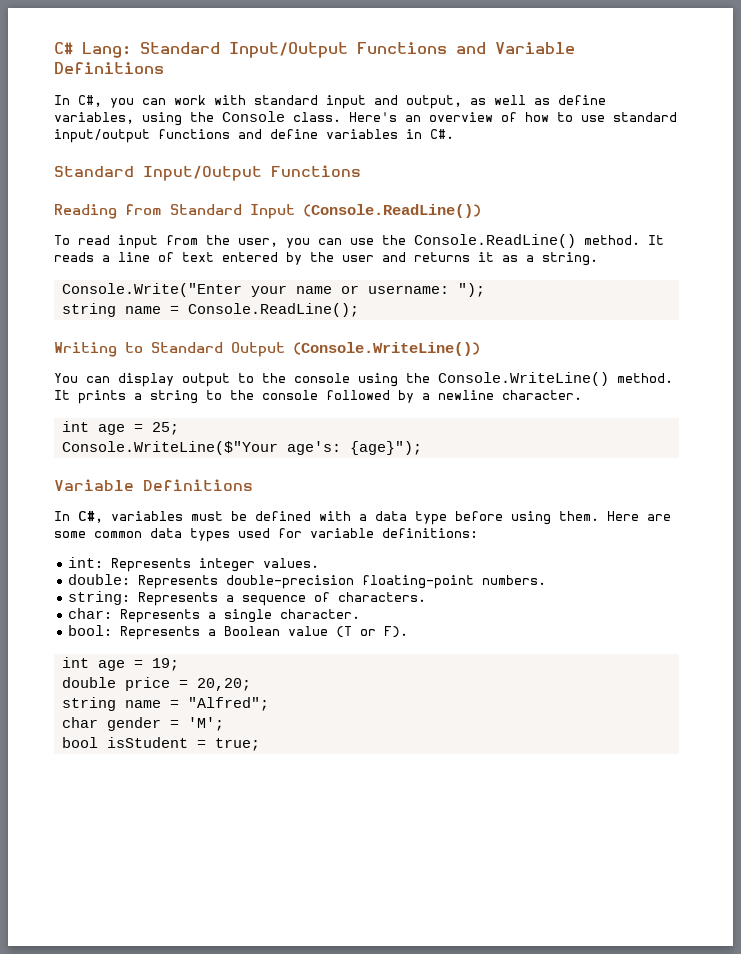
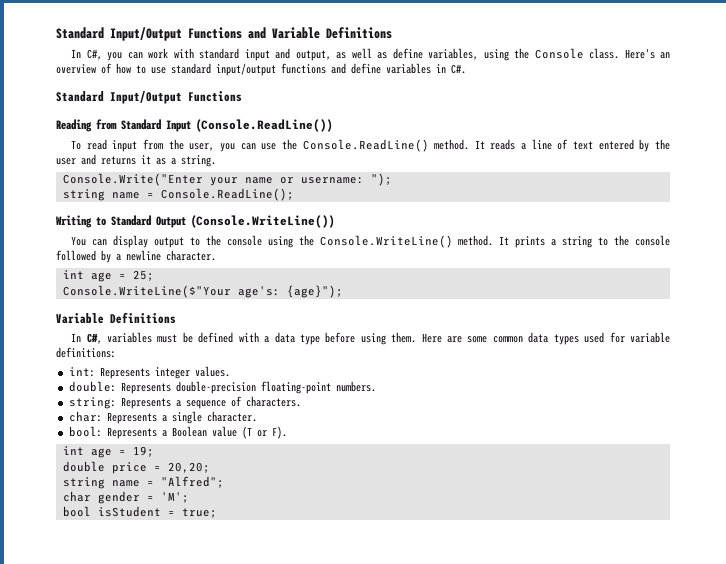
[54,42,131,58] C# Lang: -> (56, 33) none

